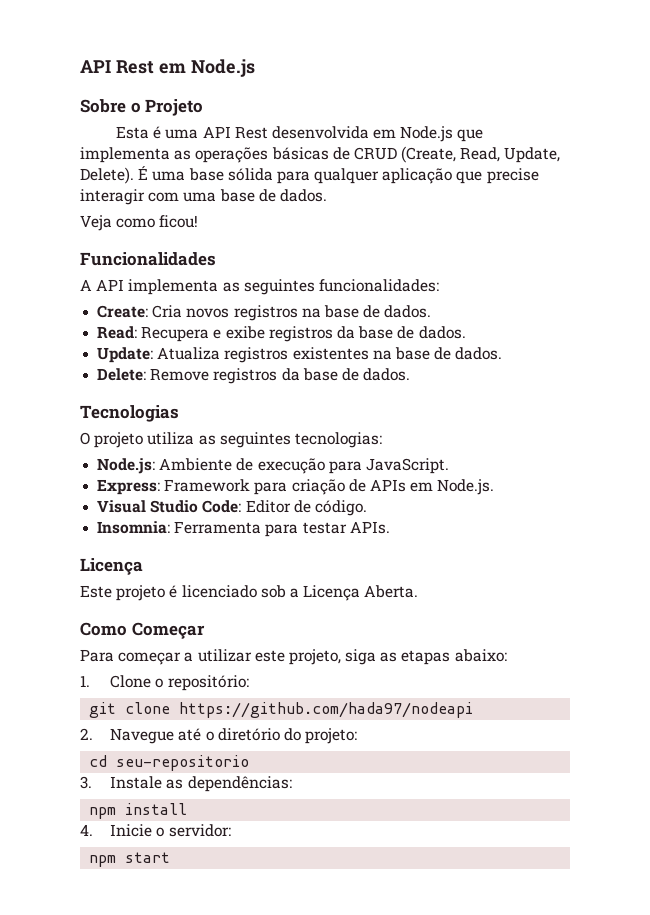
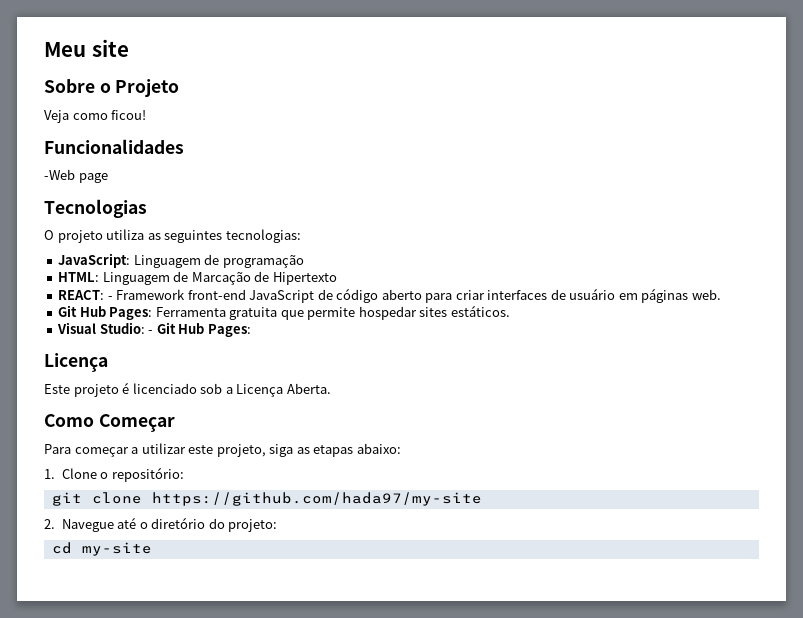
[80,59,255,77] API Rest em Node.js -> [44,39,129,57] Meu site
[116,126,484,142] [80,146,561,163] [80,166,539,184] [80,189,327,205] [80,215,199,231] [80,252,216,266] [80,279,439,295] [97,305,432,321] [97,326,466,342] [97,347,503,363] [97,368,411,384] Esta é uma API Rest desenvolvida em Node.js que implementa as operações básicas de CRUD (Create, Read, Update, Delete). É uma base sólida para qualquer aplicação que precise interagir com uma base de dados. // Veja como ficou! // Funcionalidades // A API implementa as seguintes funcionalidades: // Create: Cria novos registros na base de dados. // Read: Recupera e exibe registros da base de dados. // Update: Atualiza registros existentes na base de dados. // Delete: Remove registros da base de dados. -> [44,110,147,123] [44,139,184,154] [44,169,108,183] Veja como ficou! // Funcionalidades // -Web page
[97,458,449,474] [97,479,495,495] [97,500,367,516] [97,521,390,537] Node.js: Ambiente de execução para JavaScript. // Express: Framework para criação de APIs em Node.js. // Visual Studio Code: Editor de código. // Insomnia: Ferramenta para testar APIs. -> [58,253,304,268] [58,271,337,285] [58,288,721,303] [58,305,510,320] [57,322,251,337] JavaScript: Linguagem de programação // HTML: Linguagem de Marcação de Hipertexto // REACT: - Framework front-end JavaScript de código aberto para criar interfaces de usuário em páginas web. // Git Hub Pages: Ferramenta gratuita que permite hospedar sites estáticos. // Visual Studio: - Git Hub Pages:
[179,702,474,718] https://github.com/hada97/nodeapi -> [151,492,482,506] https://github.com/hada97/my-site
[116,755,250,771] [80,776,292,792] [89,803,188,819] [80,824,231,837] [89,852,171,867] seu-repositorio // 3. Instale as dependências: // npm install // 4. Inicie o servidor: // npm start -> [81,542,152,556] my-site

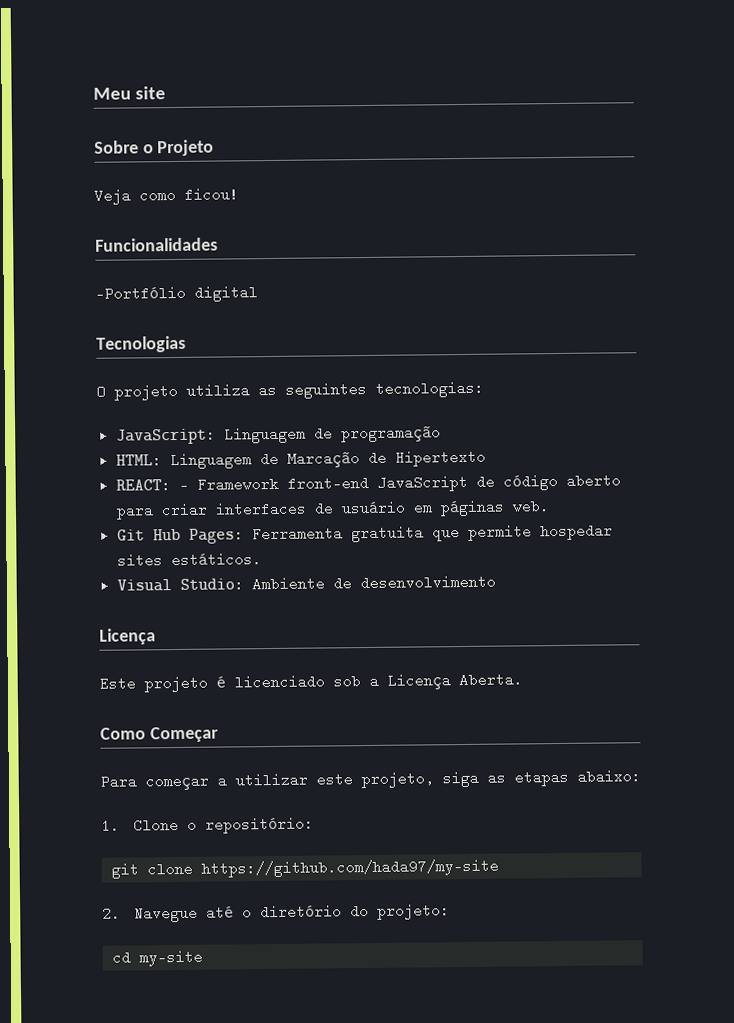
[44,169,108,183] -Web page -> [95,285,258,302] -Portfólio digital
[148,322,251,337] - Git Hub Pages: -> [251,574,496,592] Ambiente de desenvolvimento

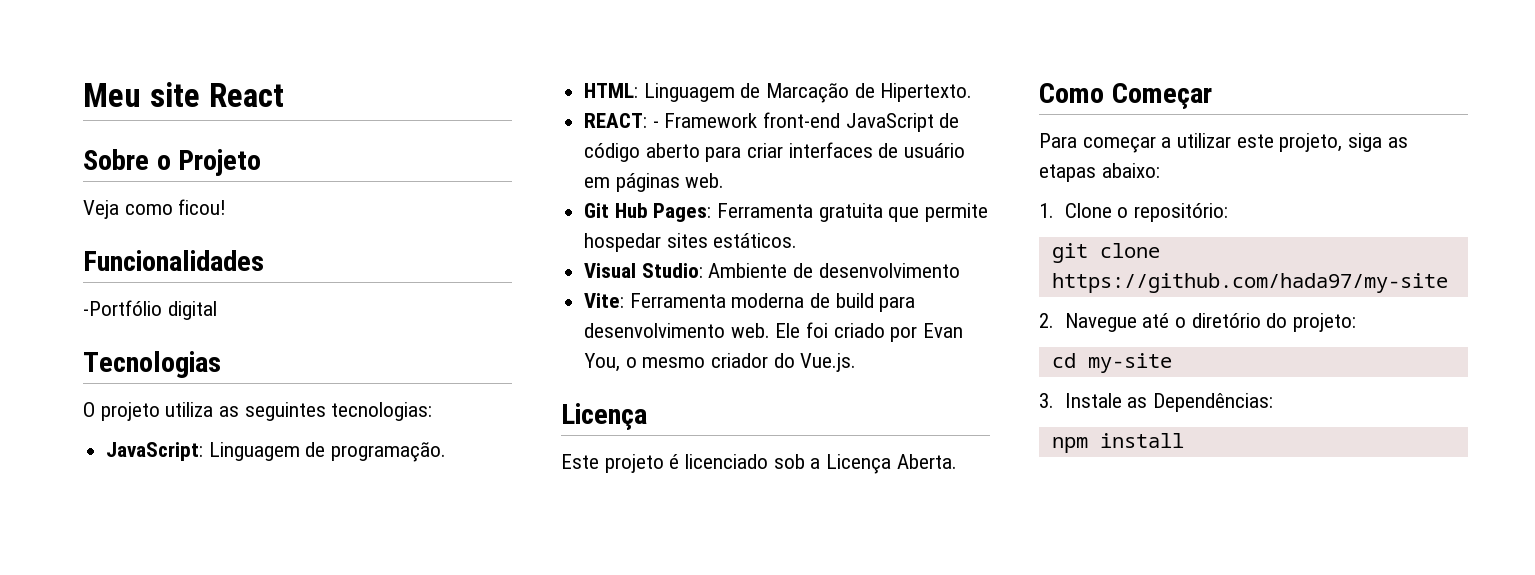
(166, 93) none -> [208,83,284,107] React
[340,425,441,443] programação -> [331,442,447,462] programação.
[394,449,486,467] Hipertexto -> [880,83,973,102] Hipertexto.
(496, 582) none -> [584,293,916,312] [584,322,964,342] [584,353,857,372] // Vite: Ferramenta moderna de build para desenvolvimento web. Ele foi criado por Evan You, o mesmo criador do Vue.js.
(204, 958) none -> [1039,393,1273,412] [1051,433,1184,453] // 3. Instale as Dependências: // npm install

